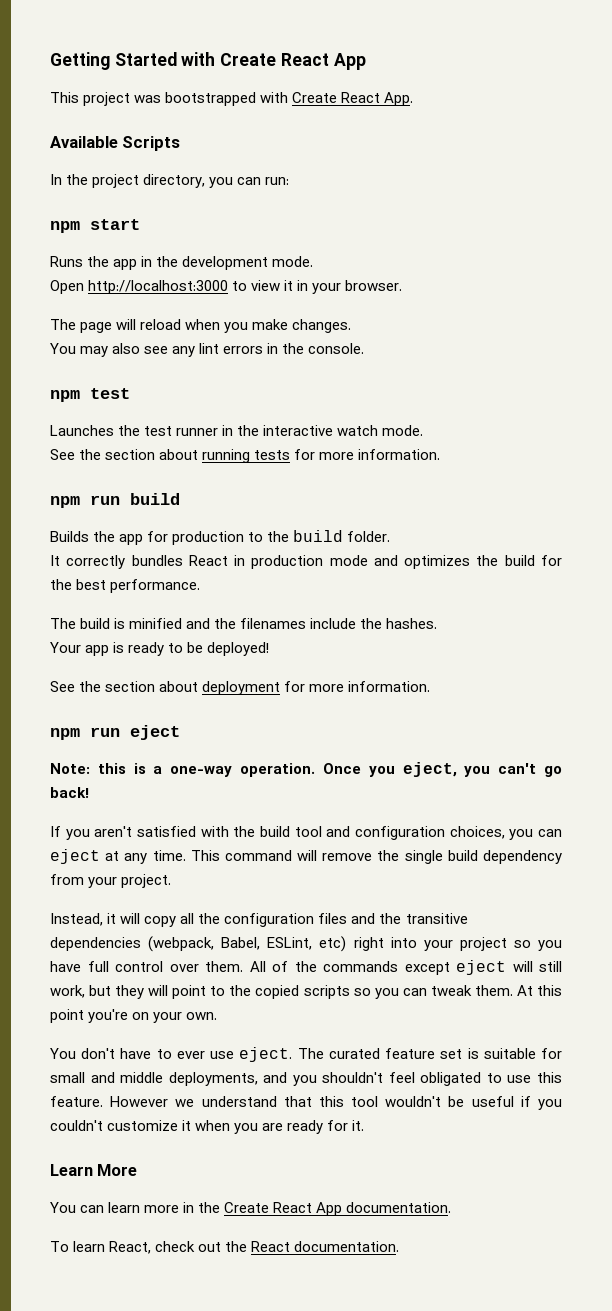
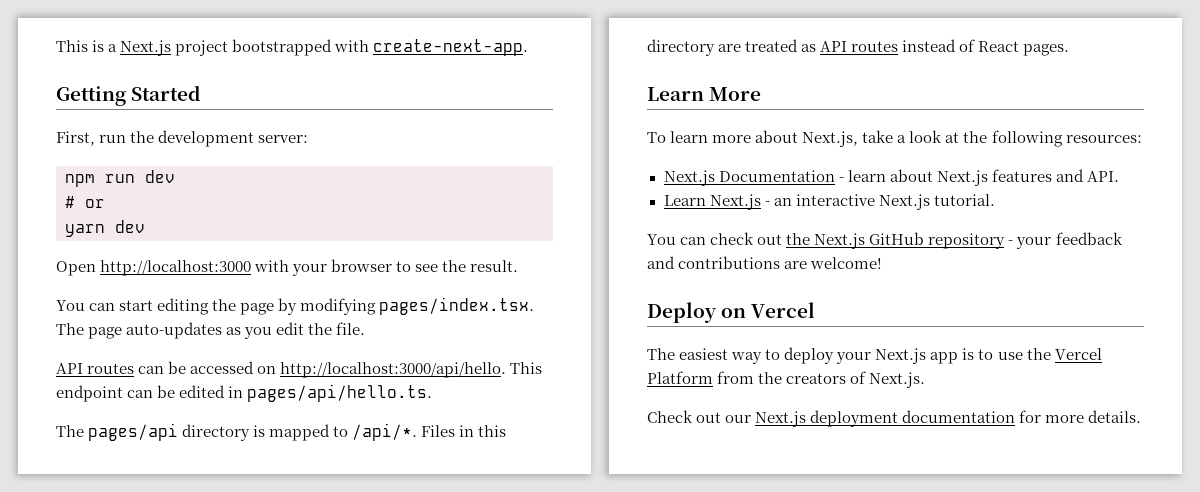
[50,52,366,70] [50,92,414,106] [50,136,181,151] [50,174,290,188] [50,219,140,233] [50,256,314,270] [50,280,403,294] [50,319,352,333] [50,343,365,357] [50,388,130,402] [50,425,424,436] [50,449,441,463] [50,493,180,508] [50,530,391,545] [50,555,562,569] [50,579,201,593] [50,618,438,629] [50,642,270,656] [50,681,431,695] [50,725,180,740] [50,762,562,777] [50,787,89,798] [50,826,562,840] [50,849,562,864] [50,874,172,888] [50,913,468,927] [50,936,563,952] [50,960,562,975] [50,985,562,999] [50,1009,218,1023] [50,1047,562,1062] [50,1072,562,1086] [50,1096,562,1110] [50,1120,365,1134] [50,1164,138,1176] [50,1202,452,1216] [50,1241,400,1254] Getting Started with Create React App // This project was bootstrapped with Create React App. // Available Scripts // In the project directory, you can run: // npm start // Runs the app in the development mode. // Open http://localhost:3000 to view it in your browser. // The page will reload when you make changes. // You may also see any lint errors in the console. // npm test // Launches the test runner in the interactive watch mode. // See the section about running tests for more information. // npm run build // Builds the app for production to the build folder. // It correctly bundles React in production mode and optimizes the build for the best performance. // The build is minified and the filenames include the hashes. // Your app is ready to be deployed! // See the section about deployment for more information. // npm run eject // Note: this is a one-way operation. Once you eject, you can't go back! // If you aren't satisfied with the build tool and configuration choices, you can eject at any time. This command will remove the single build dependency from your project. // Instead, it will copy all the configuration files and the transitive dependencies (webpack, Babel, ESLint, etc) right into your project so you have full control over them. All of the commands except eject will still work, but they will point to the copied scripts so you can tweak them. At this point you're on your own. // You don't have to ever use eject. The curated feature set is suitable for small and middle deployments, and you shouldn't feel obligated to use this feature. However we understand that this tool wouldn't be useful if you couldn't customize it when you are ready for it. // Learn More // You can learn more in the Create React App documentation. // To learn React, check out the React documentation. -> [56,39,529,56] [56,85,202,106] [56,130,309,147] [65,170,175,187] [65,196,105,208] [65,220,145,237] [56,259,519,276] [56,297,535,315] [56,322,366,339] [56,361,543,378] [56,384,433,402] [56,423,507,441] [647,39,1070,56] [647,87,762,101] [647,130,1142,147] [663,169,1119,186] [663,194,995,210] [647,232,1123,249] [647,256,883,269] [647,302,816,323] [647,347,1102,364] [647,371,926,388] [647,410,1142,427] This is a Next.js project bootstrapped with create-next-app. // Getting Started // First, run the development server: // npm run dev // # or // yarn dev // Open http://localhost:3000 with your browser to see the result. // You can start editing the page by modifying pages/index.tsx. The page auto-updates as you edit the file. // API routes can be accessed on http://localhost:3000/api/hello. This endpoint can be edited in pages/api/hello.ts. // The pages/api directory is mapped to /api/*. Files in this directory are treated as API routes instead of React pages. // Learn More // To learn more about Next.js, take a look at the following resources: // Next.js Documentation - learn about Next.js features and API. // Learn Next.js - an interactive Next.js tutorial. // You can check out the Next.js GitHub repository - your feedback and contributions are welcome! // Deploy on Vercel // The easiest way to deploy your Next.js app is to use the Vercel Platform from the creators of Next.js. // Check out our Next.js deployment documentation for more details.

